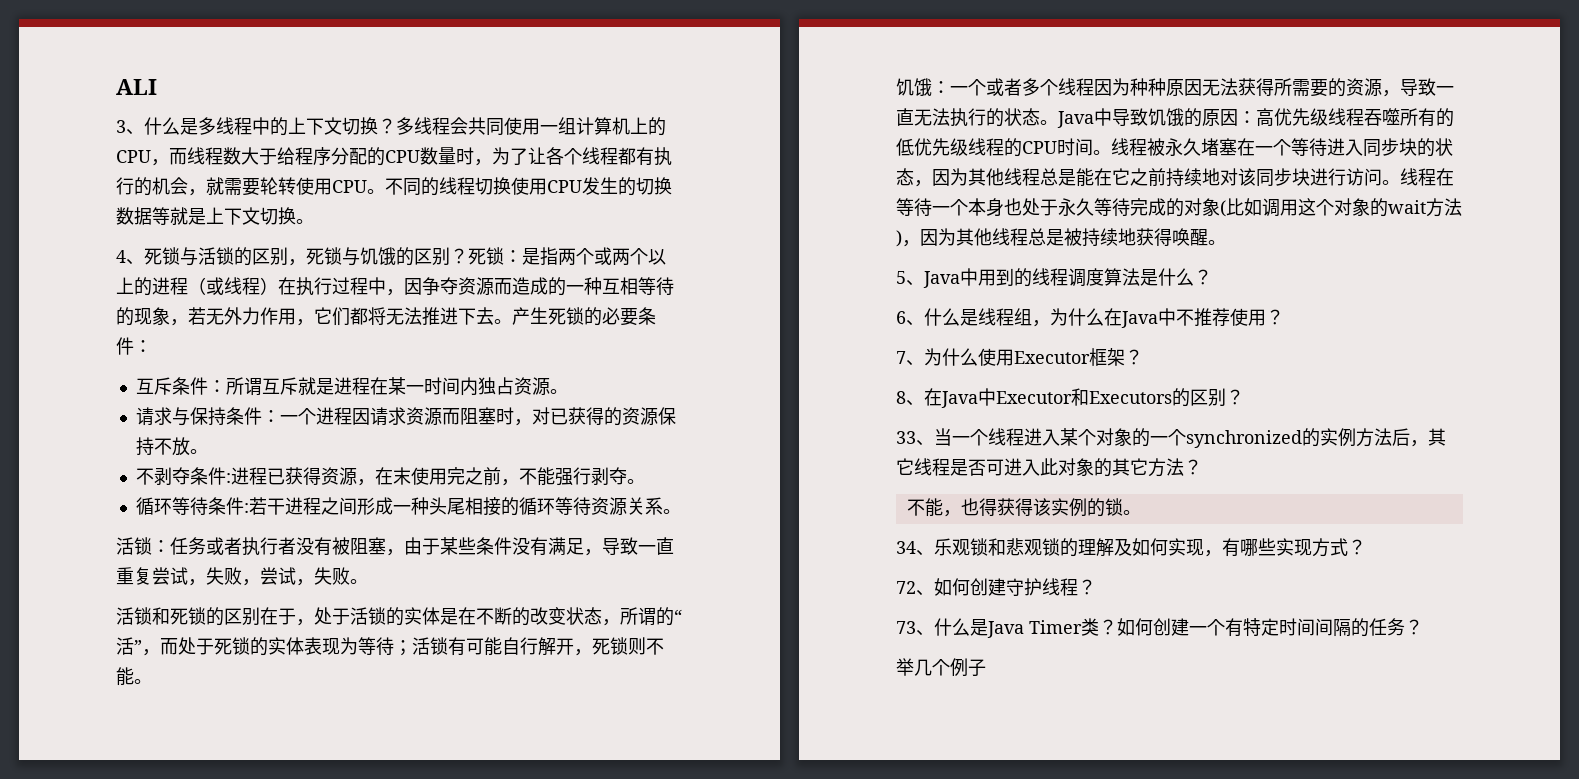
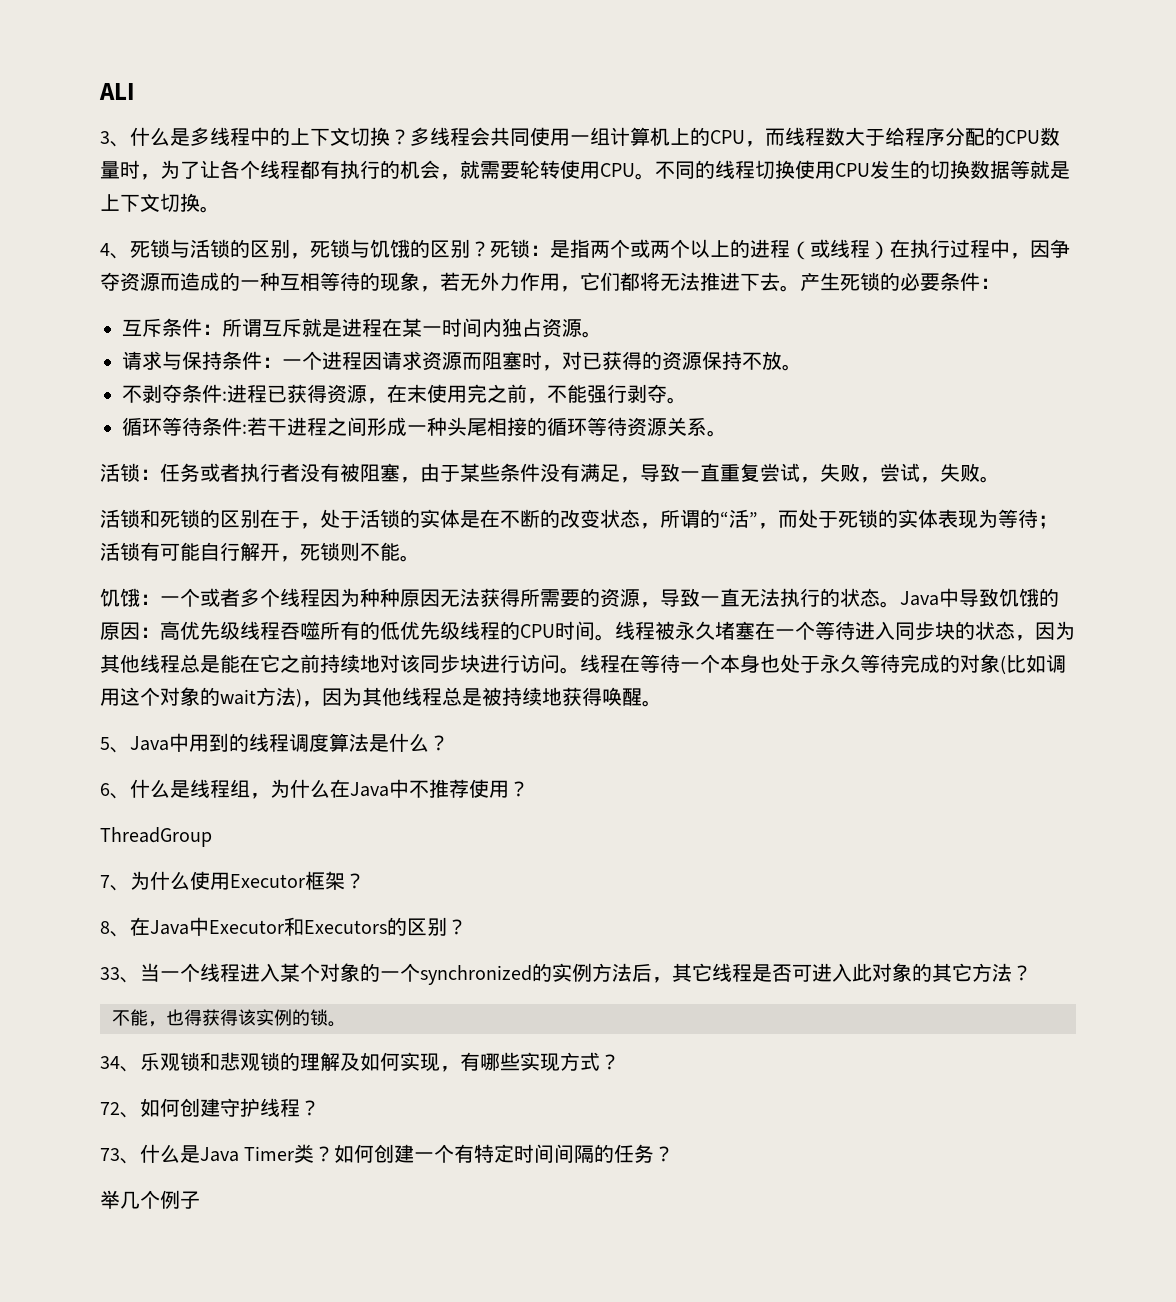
(1284, 317) none -> [100,827,212,847] // ThreadGroup

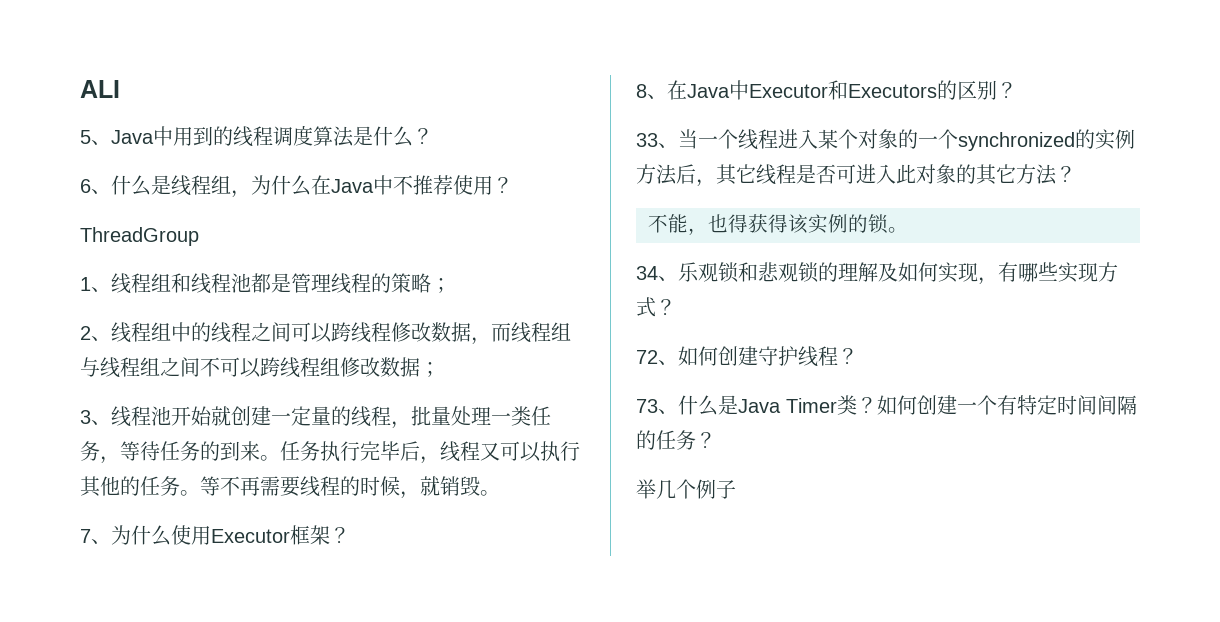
[100,127,1060,147] [100,160,1070,180] [100,193,220,213] [100,239,1070,260] [100,272,1000,292] [122,318,602,338] [122,351,802,371] [122,384,687,404] [122,417,727,437] [100,463,1000,483] [100,509,1058,529] [100,542,420,562] [100,588,1059,608] [100,621,1075,641] [100,654,1066,675] [100,687,662,708] // 3、什么是多线程中的上下文切换？多线程会共同使用一组计算机上的CPU，而线程数大于给程序分配的CPU数量时，为了让各个线程都有执行的机会，就需要轮转使用CPU。不同的线程切换使用CPU发生的切换数据等就是上下文切换。 // 4、死锁与活锁的区别，死锁与饥饿的区别？死锁：是指两个或两个以上的进程（或线程）在执行过程中，因争夺资源而造成的一种互相等待的现象，若无外力作用，它们都将无法推进下去。产生死锁的必要条件： // 互斥条件：所谓互斥就是进程在某一时间内独占资源。 // 请求与保持条件：一个进程因请求资源而阻塞时，对已获得的资源保持不放。 // 不剥夺条件:进程已获得资源，在末使用完之前，不能强行剥夺。 // 循环等待条件:若干进程之间形成一种头尾相接的循环等待资源关系。 // 活锁：任务或者执行者没有被阻塞，由于某些条件没有满足，导致一直重复尝试，失败，尝试，失败。 // 活锁和死锁的区别在于，处于活锁的实体是在不断的改变状态，所谓的“活”，而处于死锁的实体表现为等待；活锁有可能自行解开，死锁则不能。 // 饥饿：一个或者多个线程因为种种原因无法获得所需要的资源，导致一直无法执行的状态。Java中导致饥饿的原因：高优先级线程吞噬所有的低优先级线程的CPU时间。线程被永久堵塞在一个等待进入同步块的状态，因为其他线程总是能在它之前持续地对该同步块进行访问。线程在等待一个本身也处于永久等待完成的对象(比如调用这个对象的wait方法)，因为其他线程总是被持续地获得唤醒。 -> (120, 89) none
(212, 837) none -> [80,273,451,294] [80,322,571,345] [80,357,440,378] [80,406,551,429] [80,441,580,464] [80,476,500,499] // 1、线程组和线程池都是管理线程的策略； // 2、线程组中的线程之间可以跨线程修改数据，而线程组与线程组之间不可以跨线程组修改数据； // 3、线程池开始就创建一定量的线程，批量处理一类任务，等待任务的到来。任务执行完毕后，线程又可以执行其他的任务。等不再需要线程的时候，就销毁。

